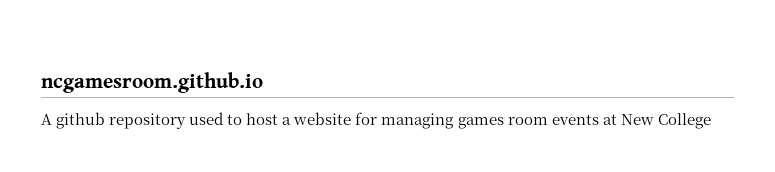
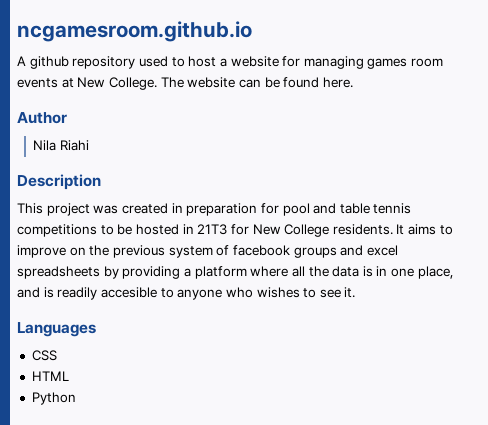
[657,113,711,129] College -> [108,77,353,90] [17,112,67,124] [33,140,89,151] [17,174,101,190] [17,203,412,216] [17,224,453,237] [17,245,398,258] [17,266,453,279] [17,287,356,300] [17,322,96,337] [31,350,57,361] [31,371,69,381] [31,392,76,405] College. The website can be found here. // Author // Nila Riahi // Description // This project was created in preparation for pool and table tennis competitions to be hosted in 21T3 for New College residents. It aims to improve on the previous system of facebook groups and excel spreadsheets by providing a platform where all the data is in one place, and is readily accesible to anyone who wishes to see it. // Languages // CSS // HTML // Python

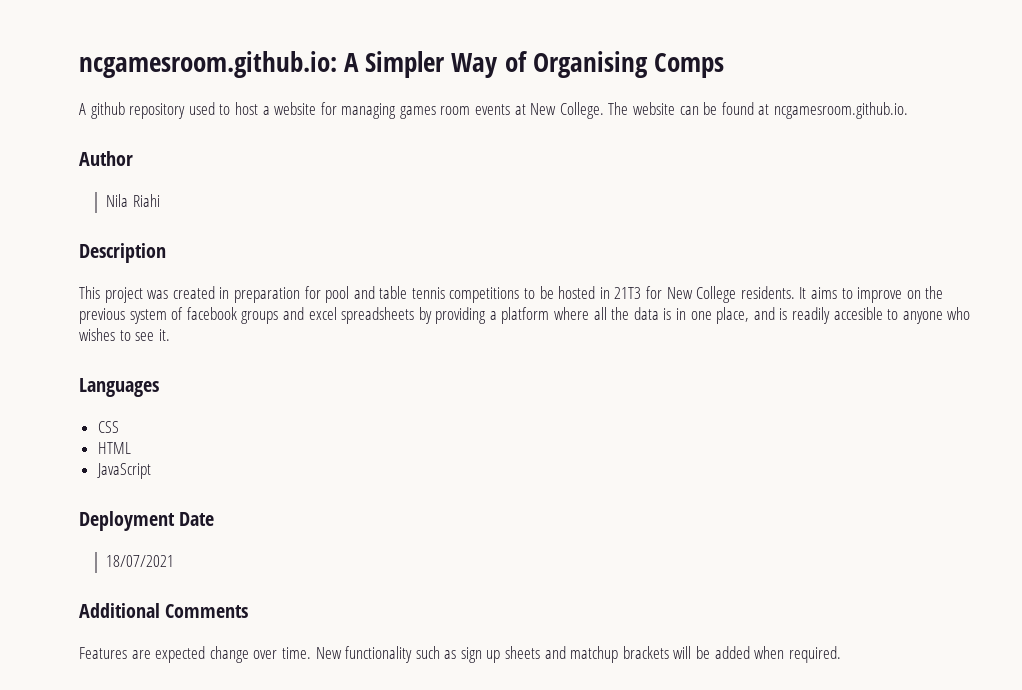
[17,21,252,42] ncgamesroom.github.io -> [79,51,724,78] ncgamesroom.github.io: A Simpler Way of Organising Comps
[322,77,353,88] here. -> [758,102,908,119] at ncgamesroom.github.io.
[31,392,76,405] Python -> [96,463,151,479] [79,511,215,531] [106,555,175,567] [79,603,249,618] [79,646,841,663] JavaScript // Deployment Date // 18/07/2021 // Additional Comments // Features are expected change over time. New functionality such as sign up sheets and matchup brackets will be added when required.

